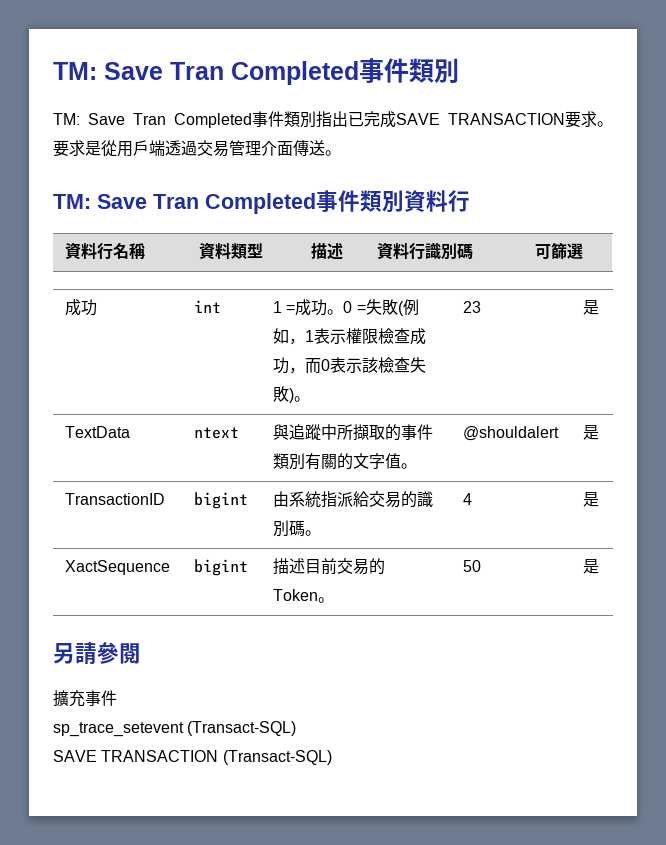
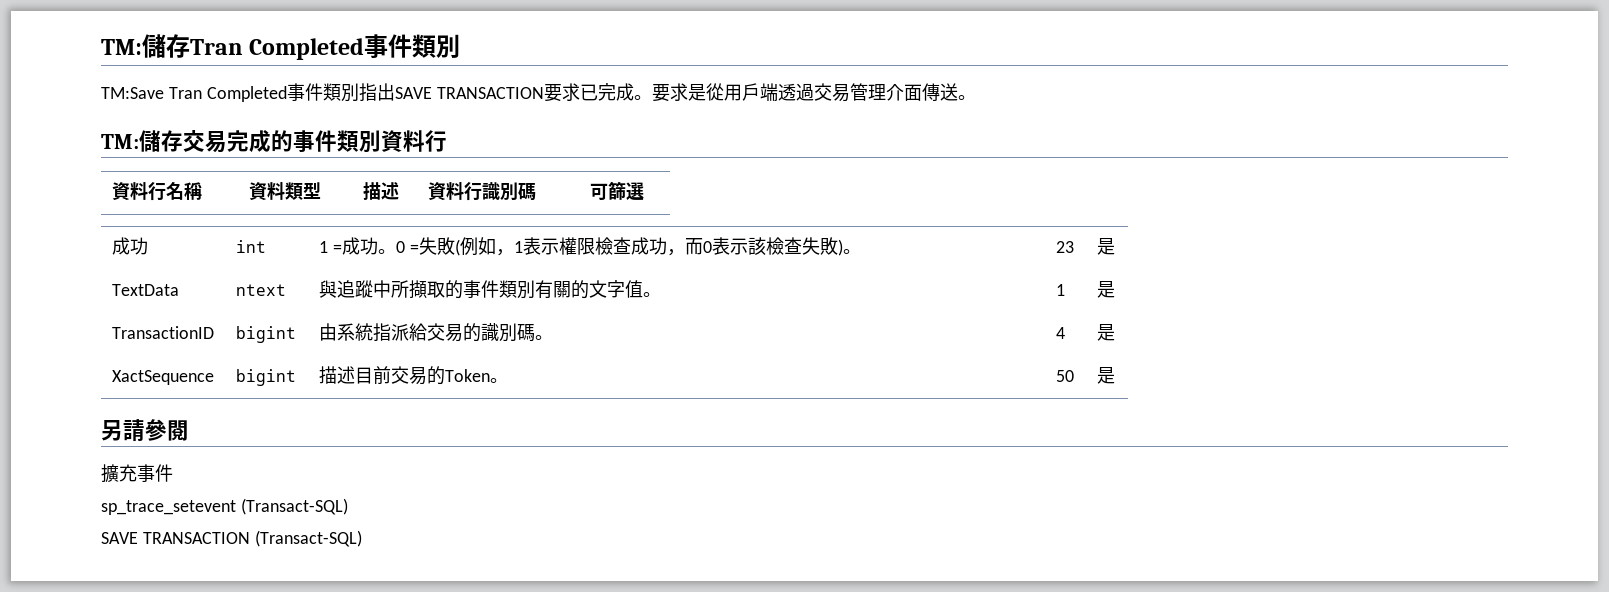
[53,62,163,80] TM: Save -> [101,34,190,58] TM:儲存
[53,113,125,125] TM: Save -> [101,87,164,99] TM:Save
[348,111,396,128] 已完成 -> (395, 92) none
(597, 119) none -> [579,83,634,101] 已完成
[97,193,316,214] Save Tran Completed -> [139,130,293,153] 儲存交易完成的
[462,426,559,441] @shouldalert -> [1055,284,1065,296] 1

